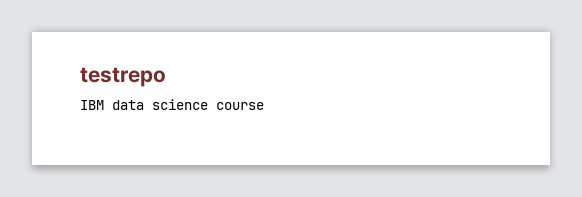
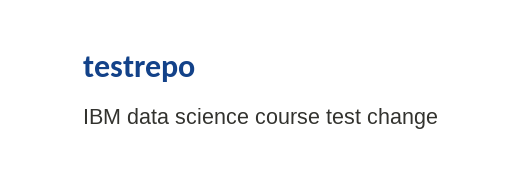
(264, 106) none -> [326,108,438,129] test change

